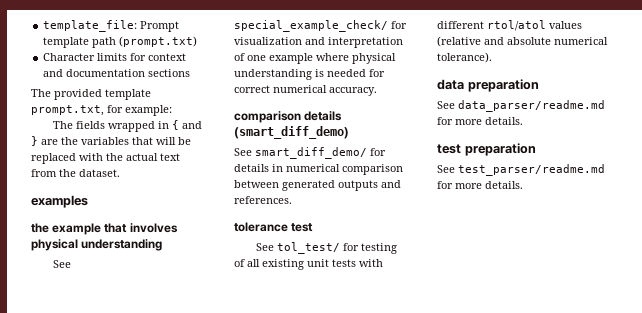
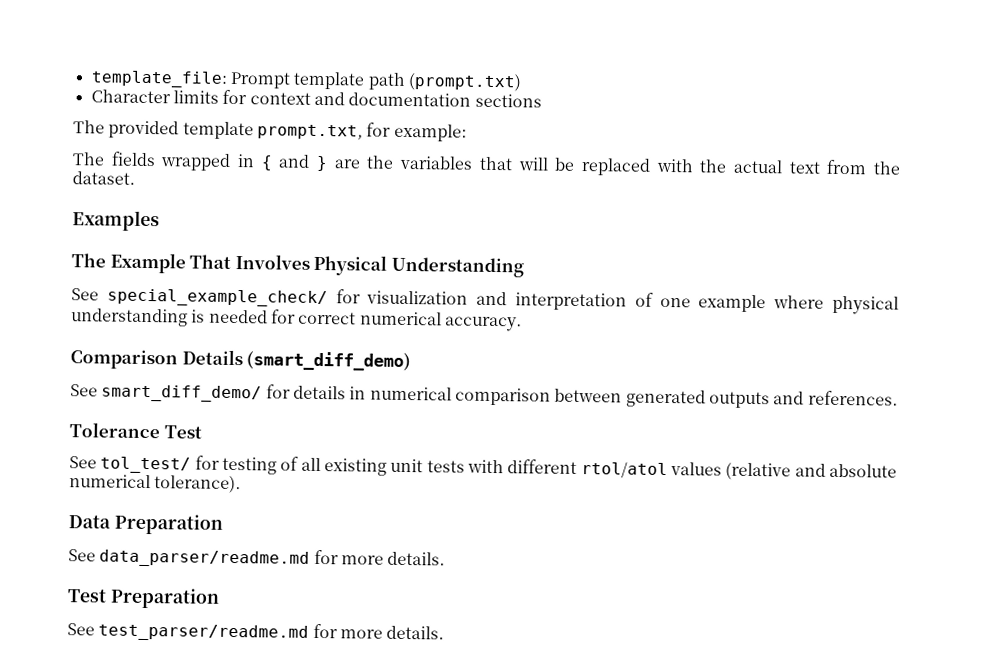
[31,195,88,208] [31,223,178,235] [31,239,163,251] examples // the example that involves physical understanding -> [72,210,160,232] [71,252,524,278] Examples // The Example That Involves Physical Understanding
[234,111,343,123] comparison details -> [70,349,243,370] Comparison Details
[234,222,314,232] tolerance test -> [69,422,202,439] Tolerance Test
[437,79,539,92] data preparation -> [68,513,223,535] Data Preparation
[437,143,536,156] test preparation -> [67,587,220,609] Test Preparation

